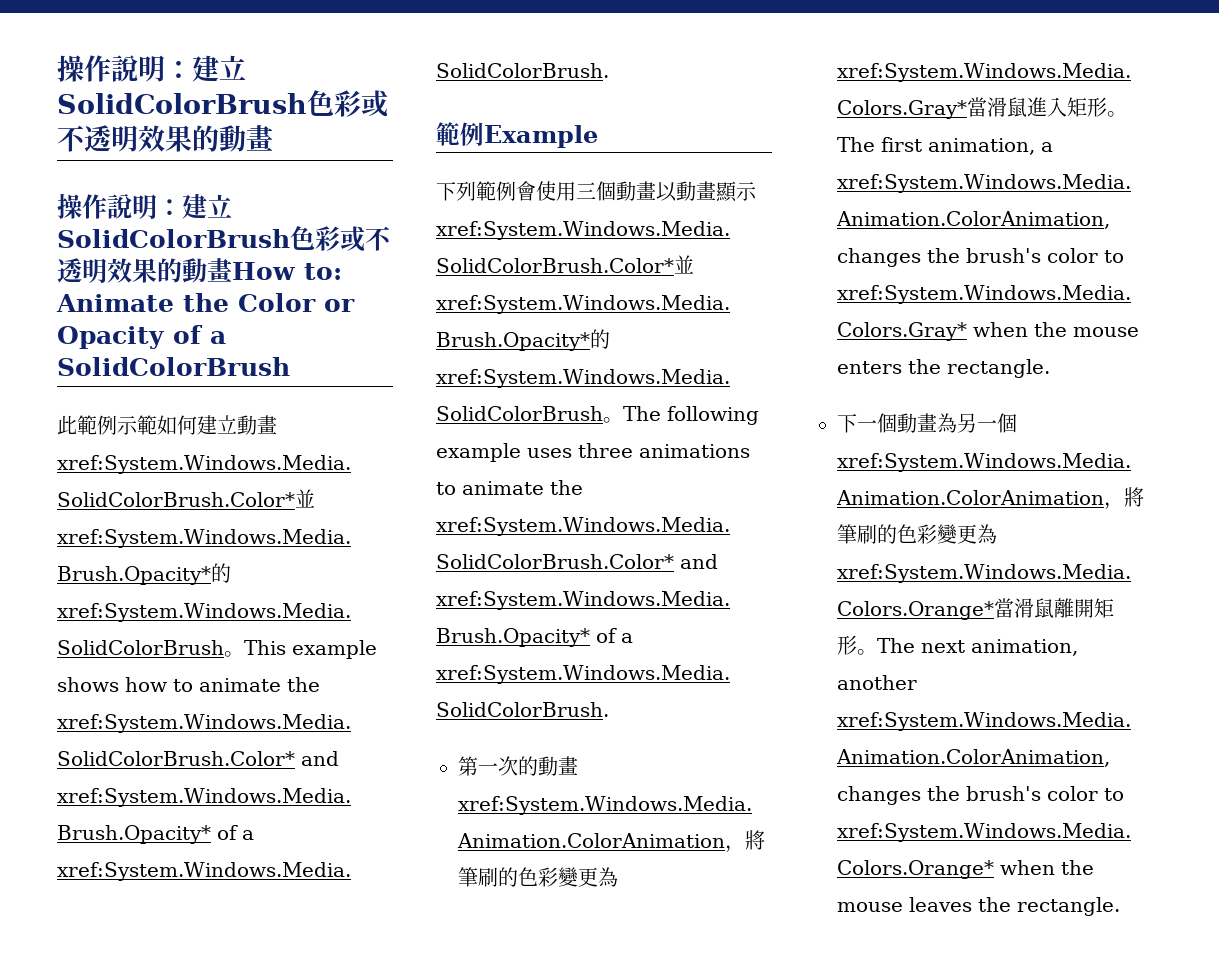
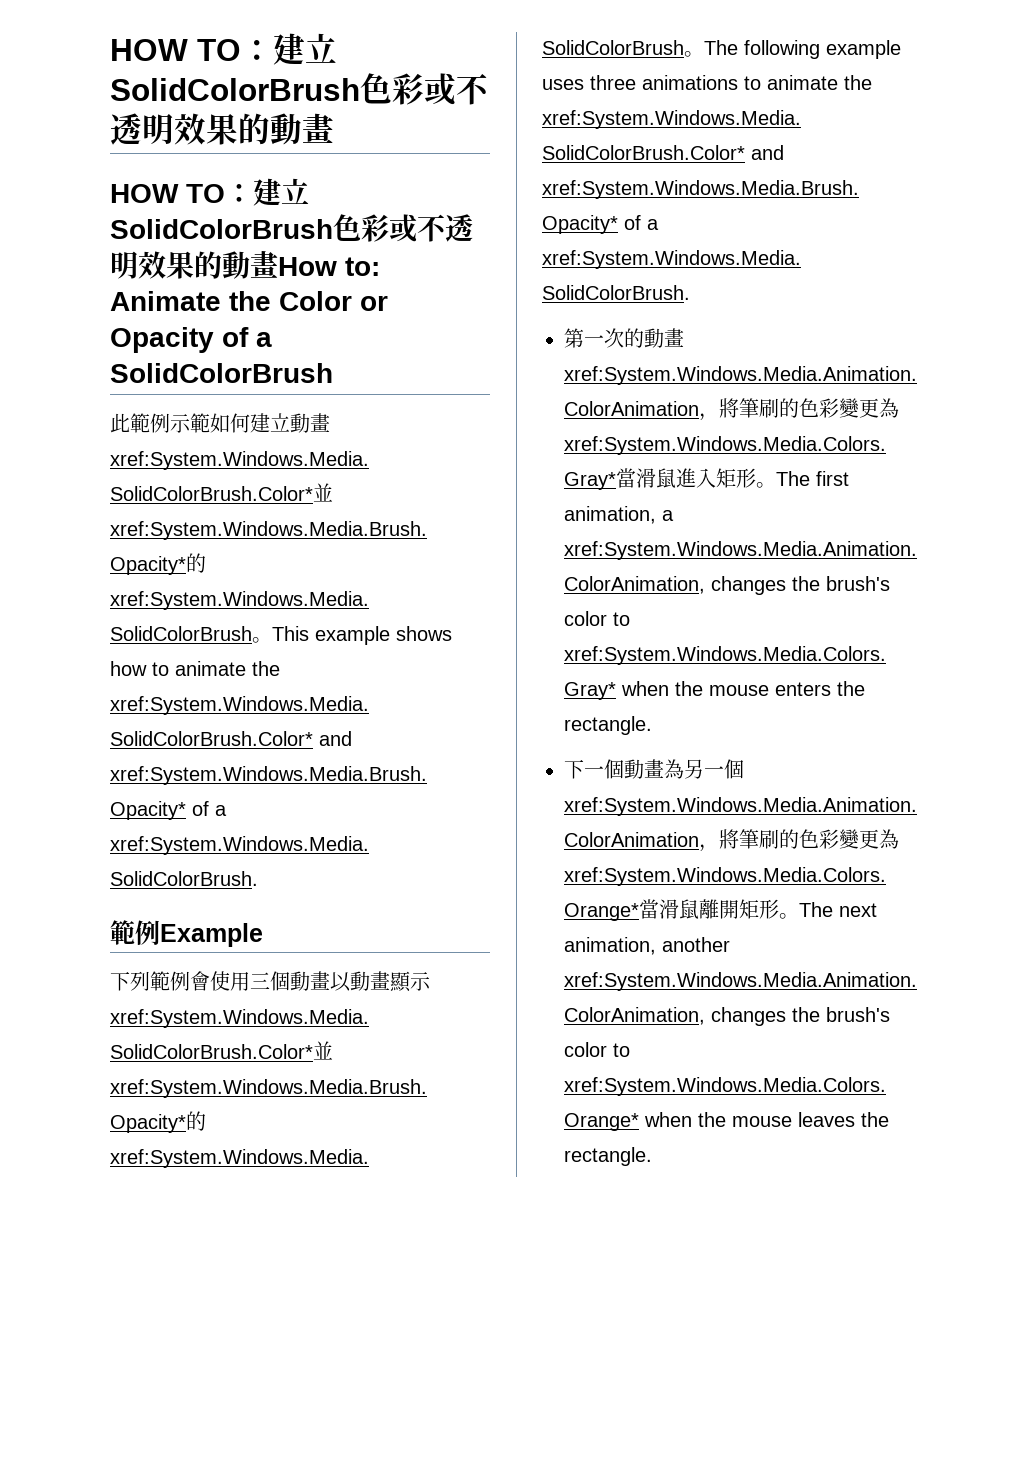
[57,55,165,82] 操作說明 -> [110,39,241,61] HOW TO
[57,194,157,219] 操作說明 -> [110,184,225,203] HOW TO

